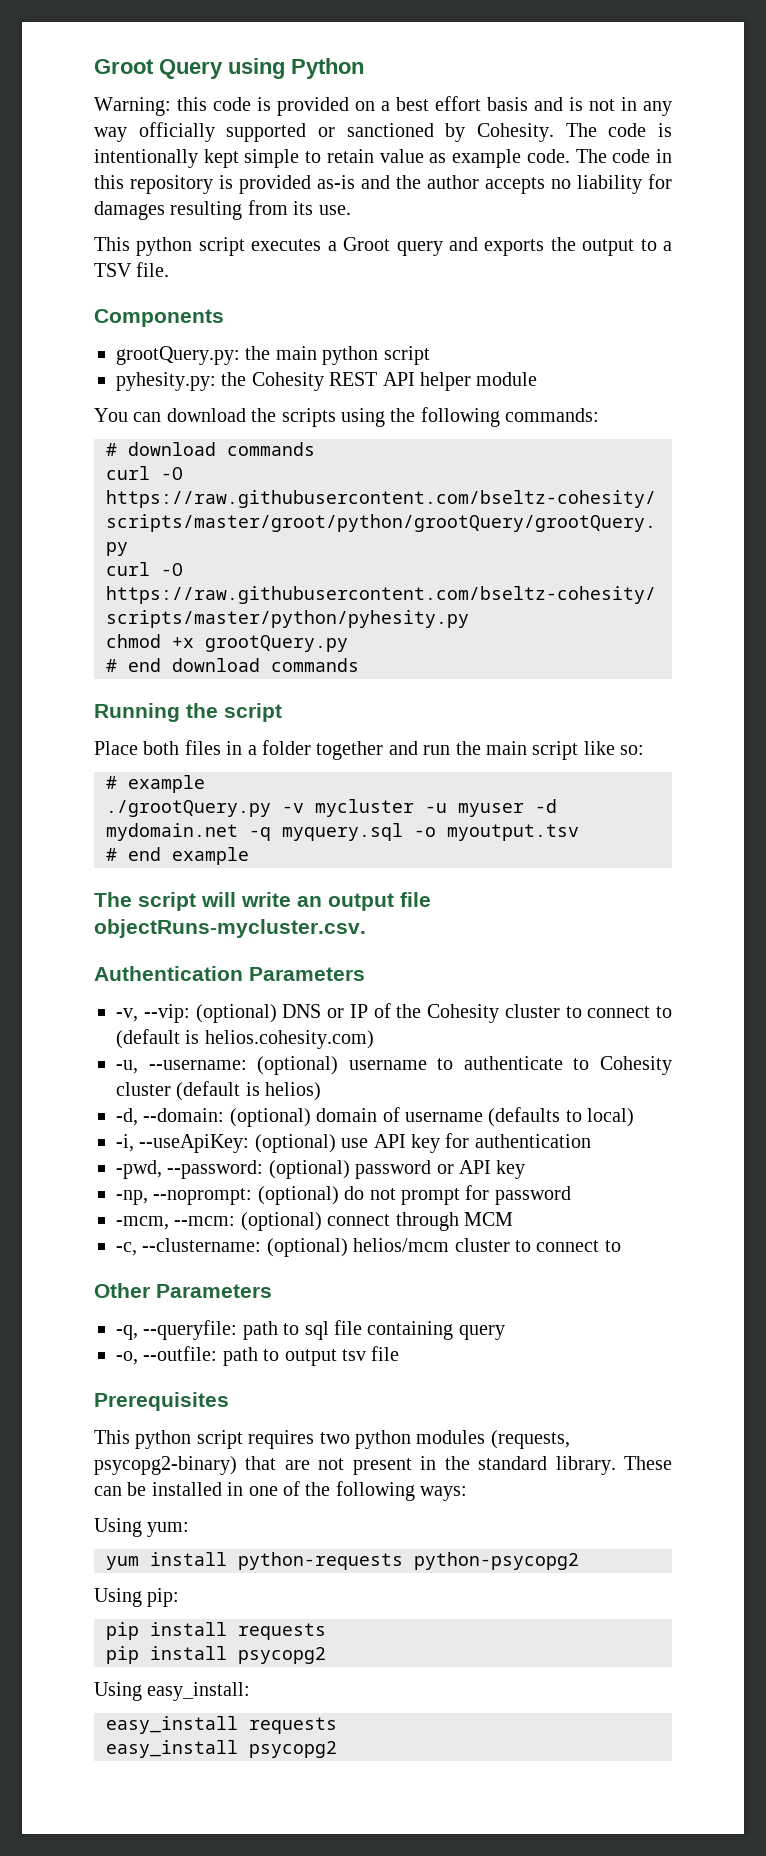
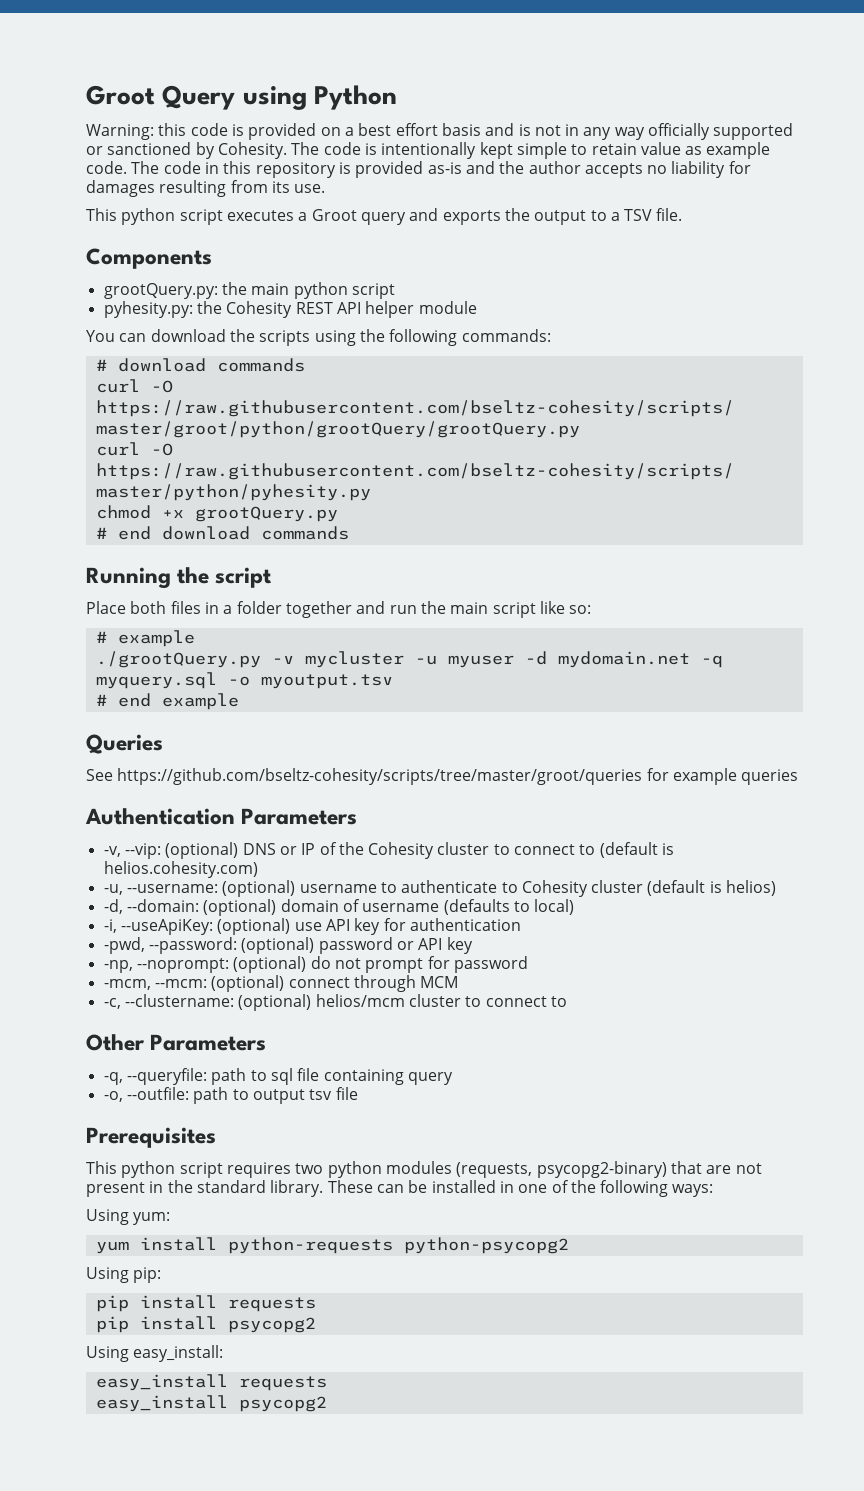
[94,892,431,911] [94,919,366,938] The script will write an output file objectRuns-mycluster.csv. -> [86,734,163,754] [86,768,799,785] Queries // See https://github.com/bseltz-cohesity/scripts/tree/master/groot/queries for example queries

